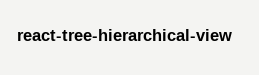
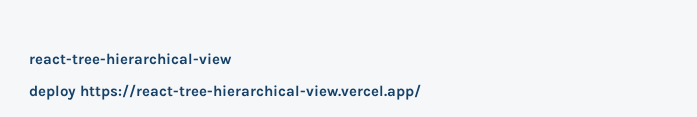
(232, 35) none -> [29,84,422,100] // deploy https://react-tree-hierarchical-view.vercel.app/

